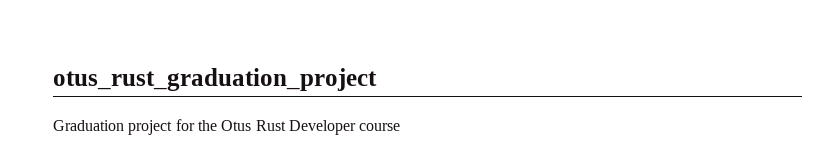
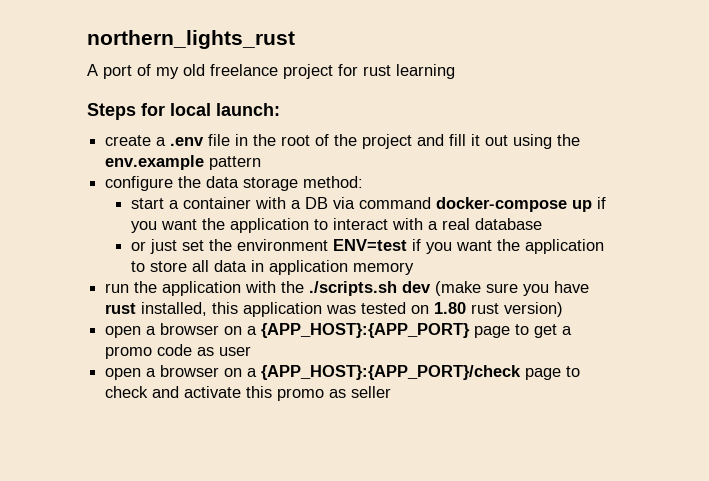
[53,68,377,91] [53,119,401,135] otus_rust_graduation_project // Graduation project for the Otus Rust Developer course -> [87,30,295,49] [87,64,455,79] [87,103,280,120] [105,134,581,149] [105,155,262,170] [105,176,364,191] [130,197,606,212] [130,218,542,233] [130,239,604,254] [130,260,414,275] [105,281,590,296] [105,302,564,317] [105,323,573,338] [105,344,252,359] [105,365,581,380] [105,386,392,401] northern_lights_rust // A port of my old freelance project for rust learning // Steps for local launch: // create a .env file in the root of the project and fill it out using the env.example pattern // configure the data storage method: // start a container with a DB via command docker-compose up if you want the application to interact with a real database // or just set the environment ENV=test if you want the application to store all data in application memory // run the application with the ./scripts.sh dev (make sure you have rust installed, this application was tested on 1.80 rust version) // open a browser on a {APP_HOST}:{APP_PORT} page to get a promo code as user // open a browser on a {APP_HOST}:{APP_PORT}/check page to check and activate this promo as seller

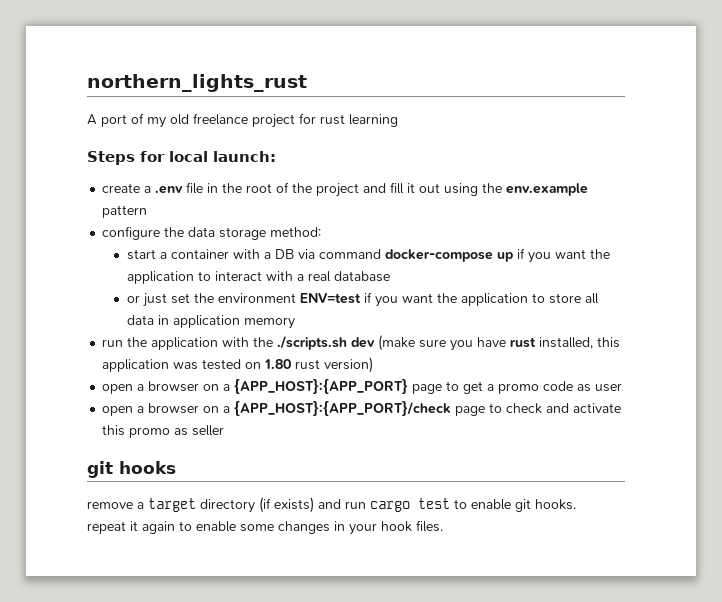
(392, 392) none -> [87,461,176,478] [87,497,576,513] [87,520,443,535] // git hooks // remove a target directory (if exists) and run cargo test to enable git hooks. // repeat it again to enable some changes in your hook files.

